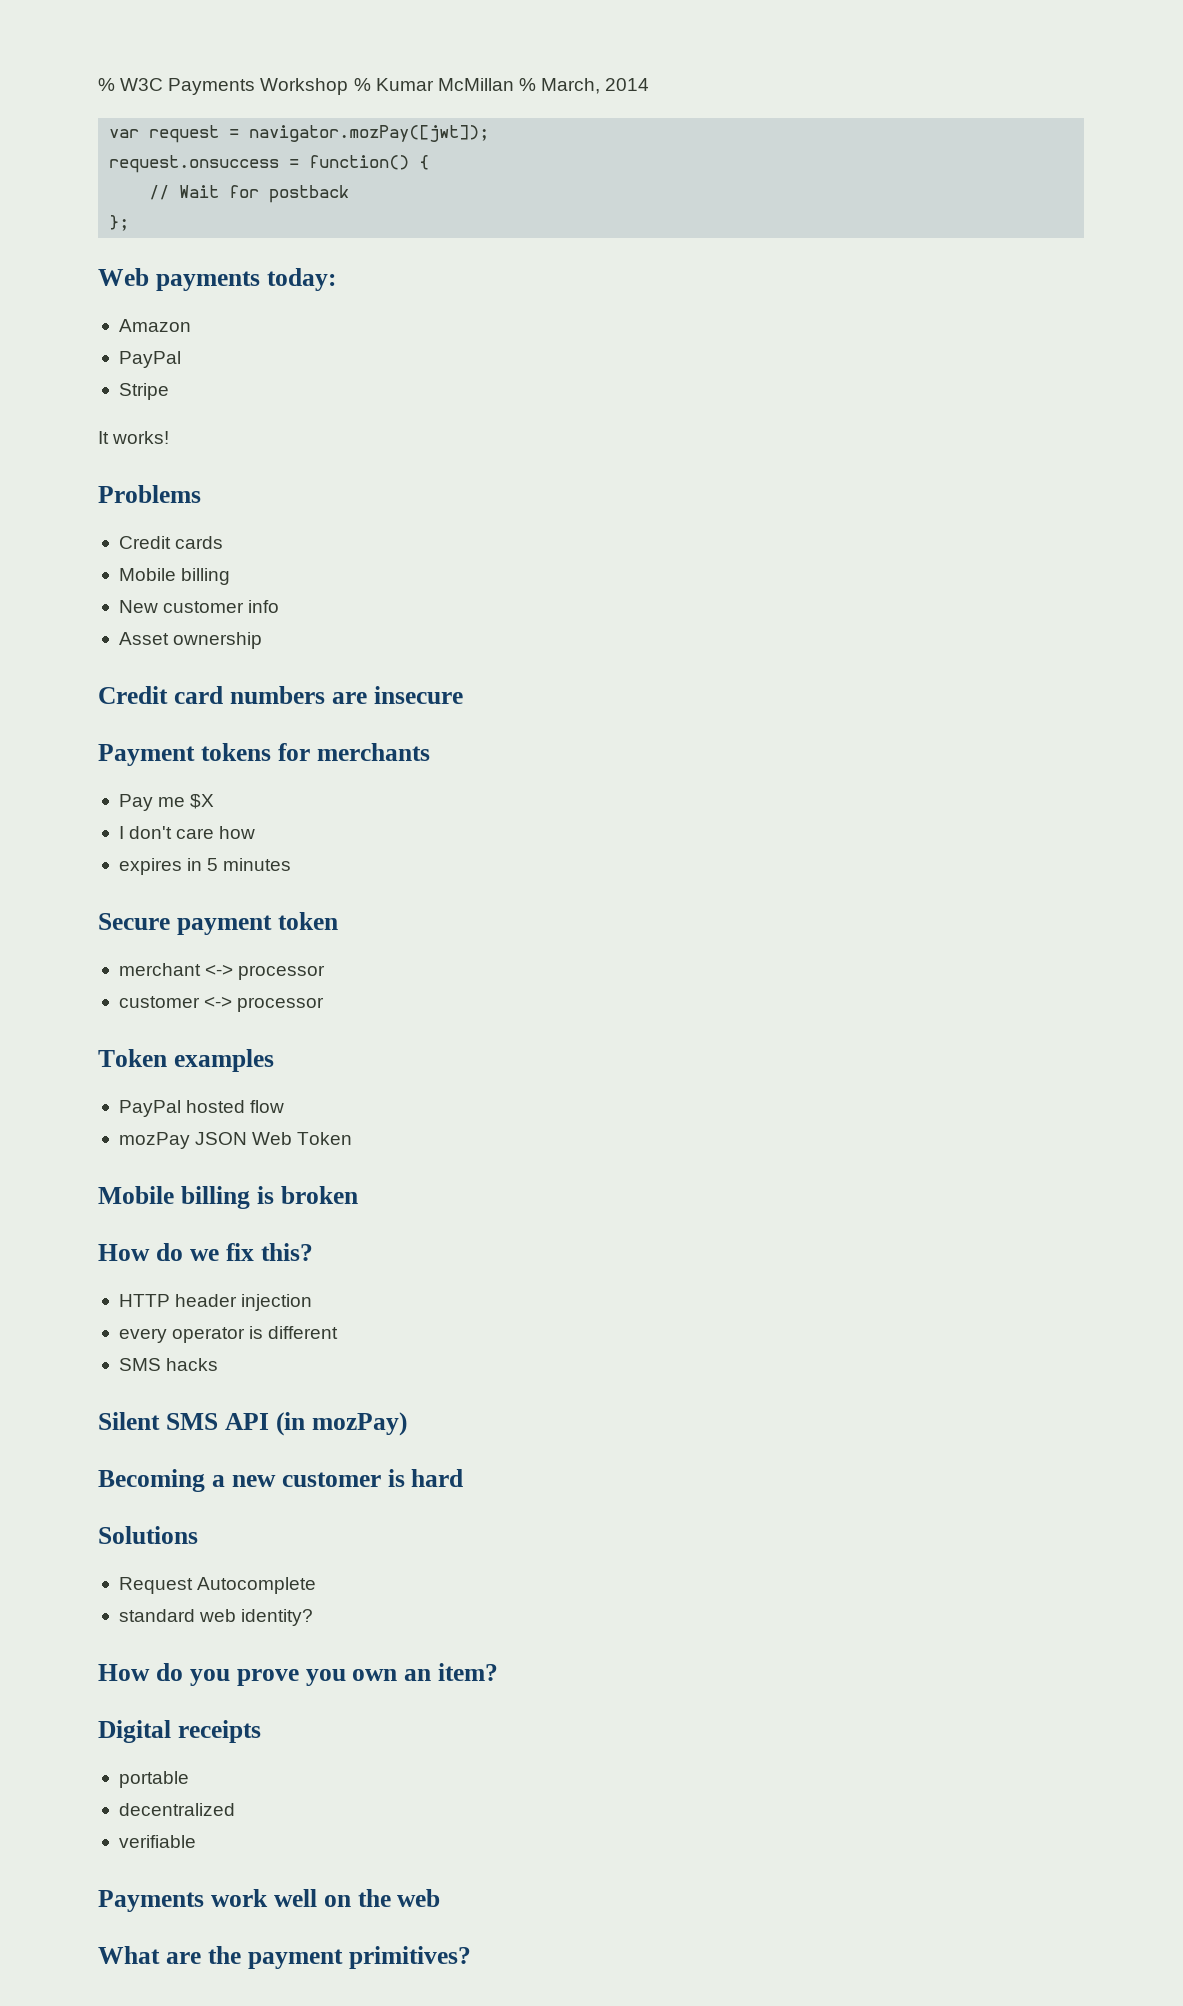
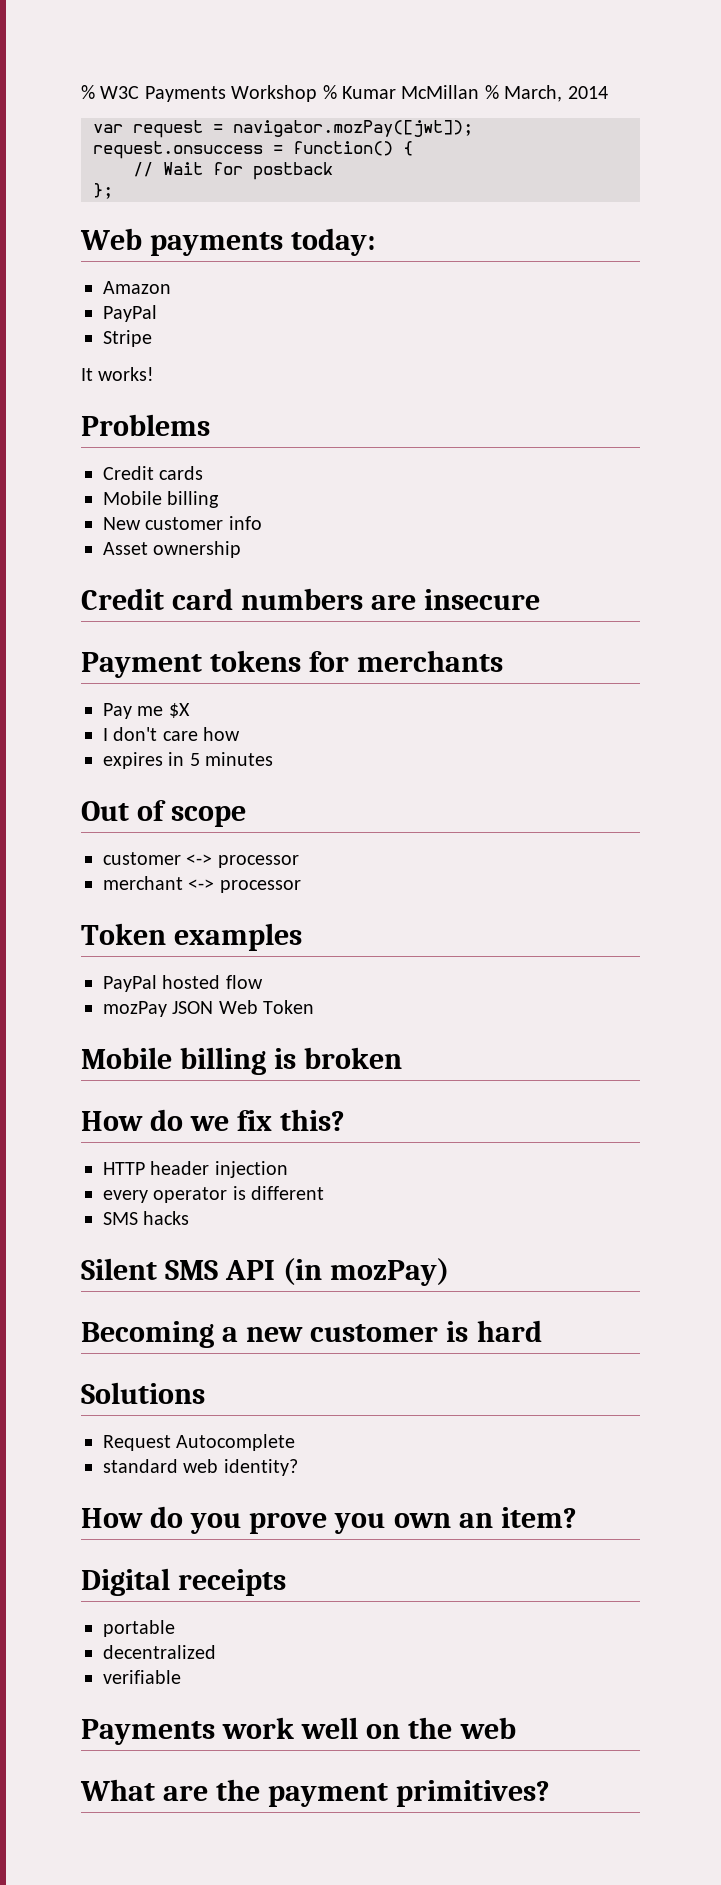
[98,912,338,935] [118,963,326,980] [118,996,200,1008] Secure payment token // merchant <-> processor // customer -> [81,800,247,827] [103,852,299,868] [103,876,183,890] Out of scope // customer <-> processor // merchant

